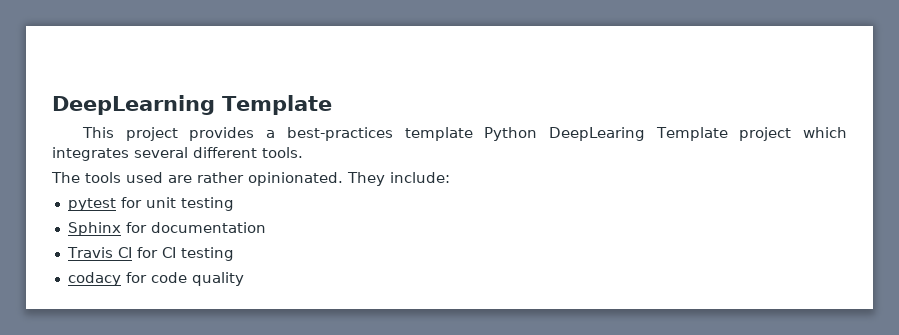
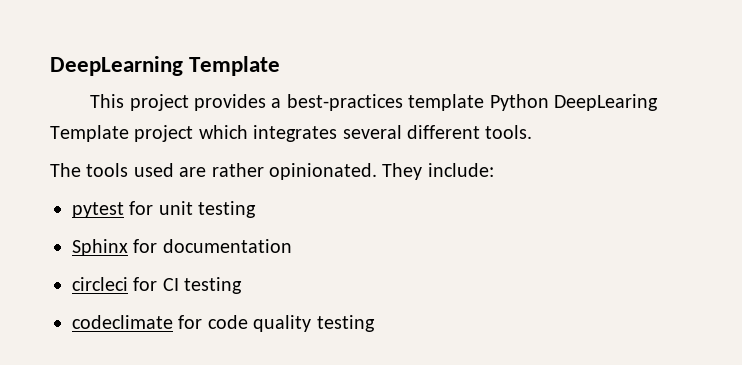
[66,247,132,258] Travis CI -> [72,277,128,291] circleci
[67,272,121,286] codacy -> [72,315,173,329] codeclimate
(244, 279) none -> [316,315,375,332] testing

